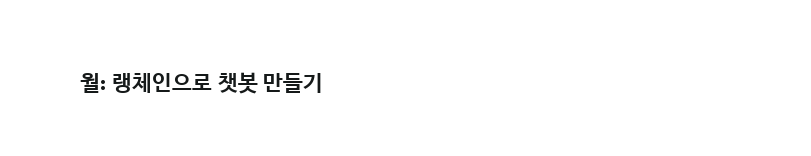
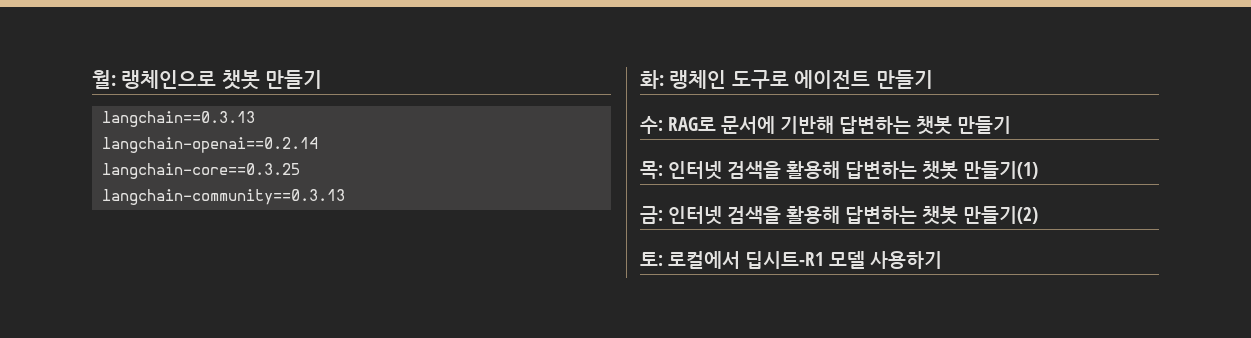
(324, 83) none -> [102,111,256,127] [102,137,319,153] [102,163,301,179] [102,189,346,205] [640,70,933,89] [640,116,1011,135] [640,161,1038,180] [640,206,1038,225] [640,251,942,269] // langchain==0.3.13 // langchain-openai==0.2.14 // langchain-core==0.3.25 // langchain-community==0.3.13 // 화: 랭체인 도구로 에이전트 만들기 // 수: RAG로 문서에 기반해 답변하는 챗봇 만들기 // 목: 인터넷 검색을 활용해 답변하는 챗봇 만들기(1) // 금: 인터넷 검색을 활용해 답변하는 챗봇 만들기(2) // 토: 로컬에서 딥시트-R1 모델 사용하기

